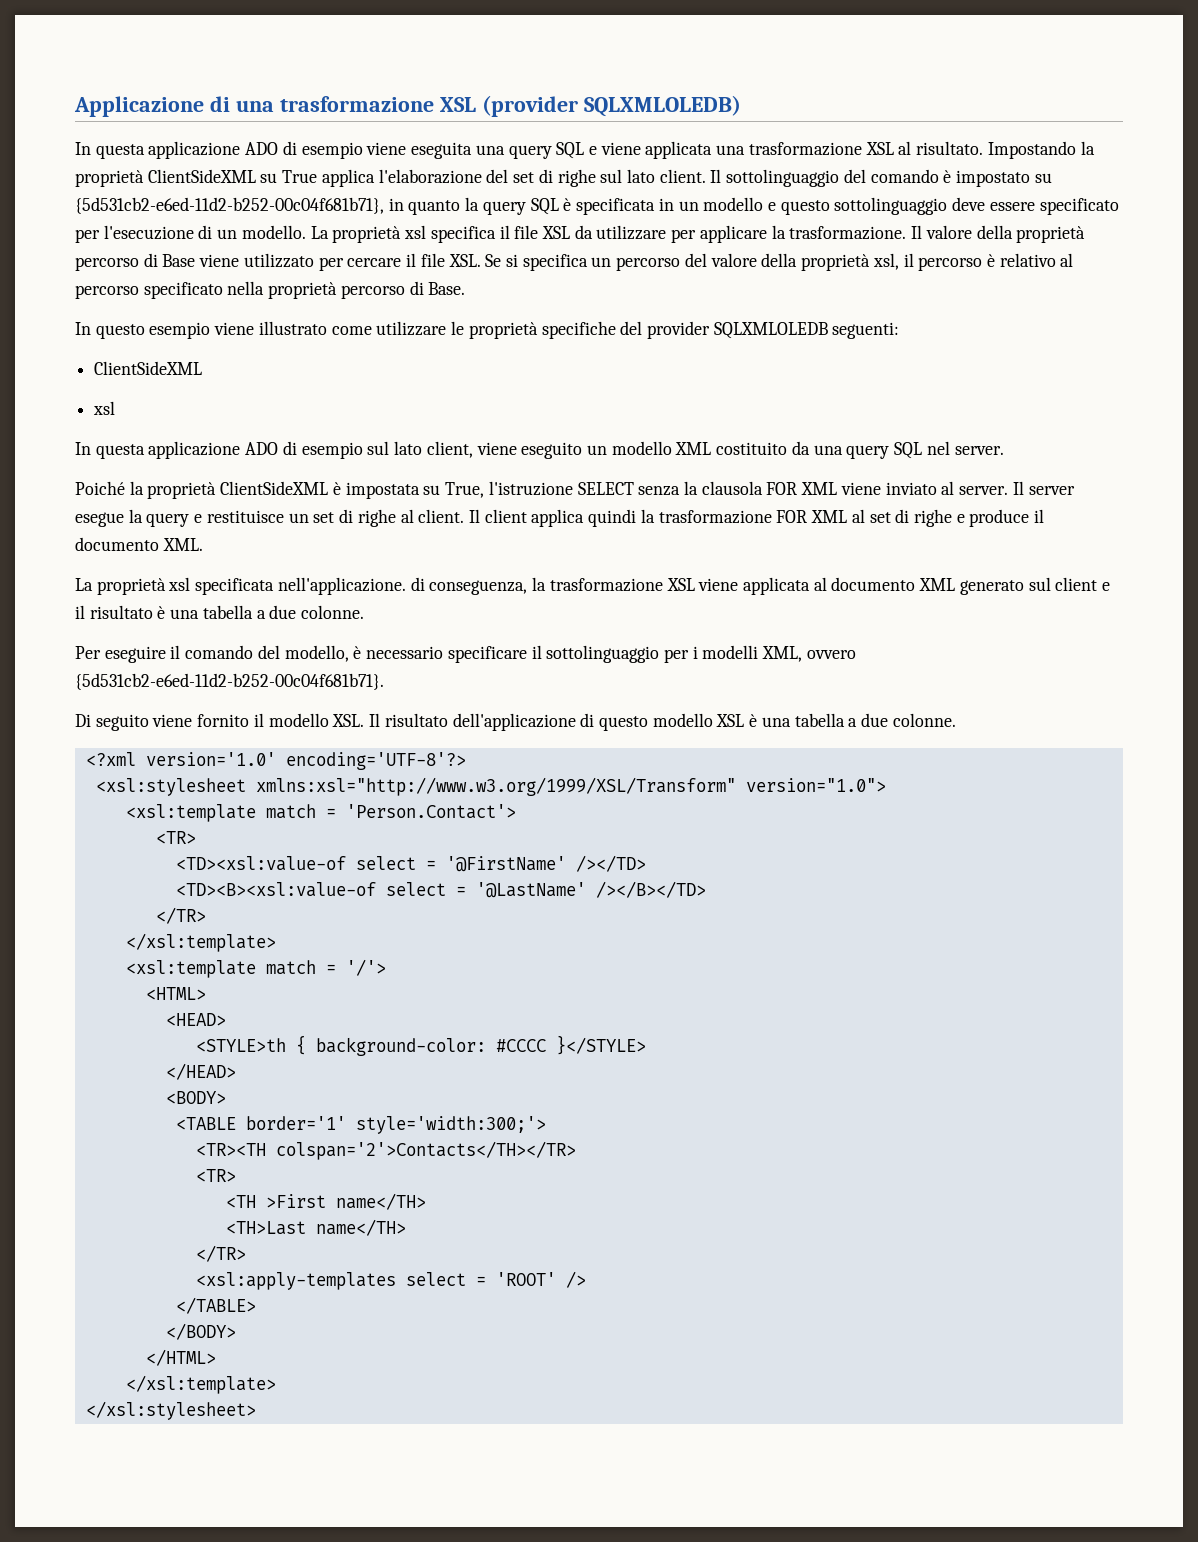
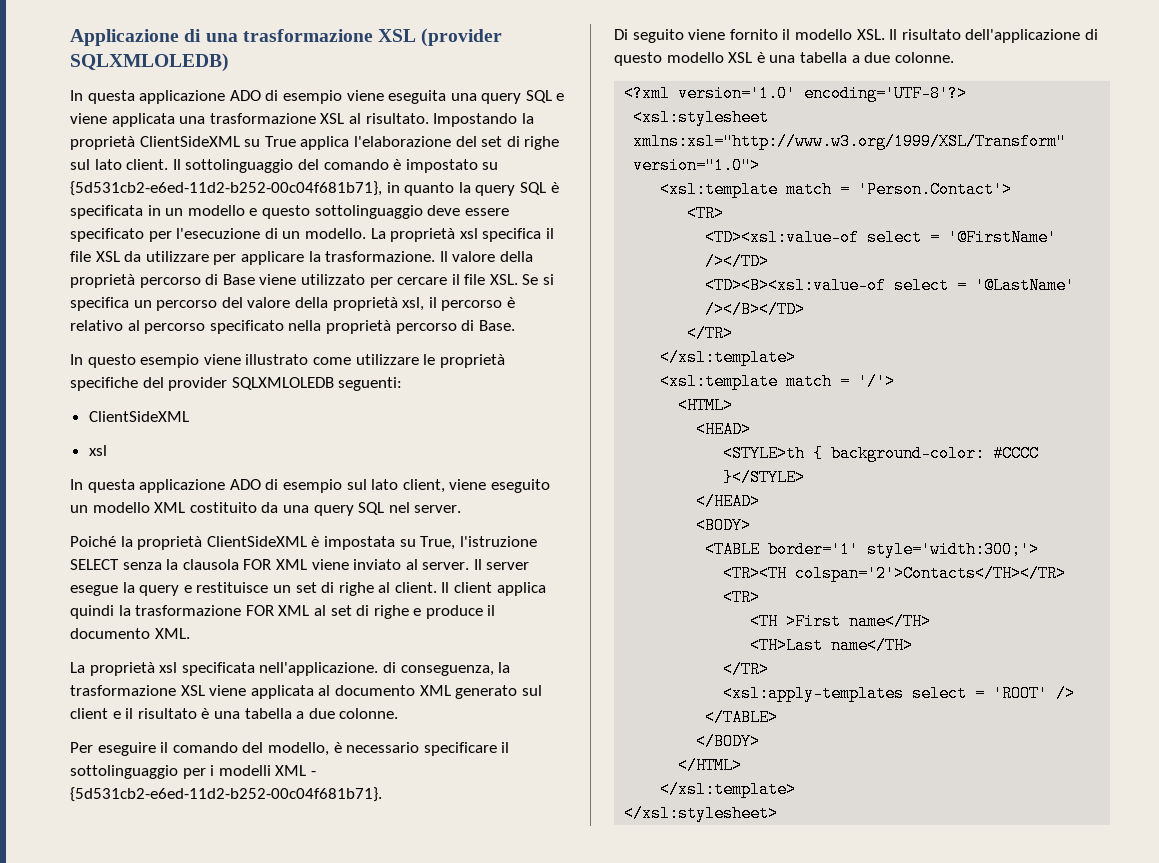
[762,646,856,662] XML, ovvero -> [275,765,316,776] XML -

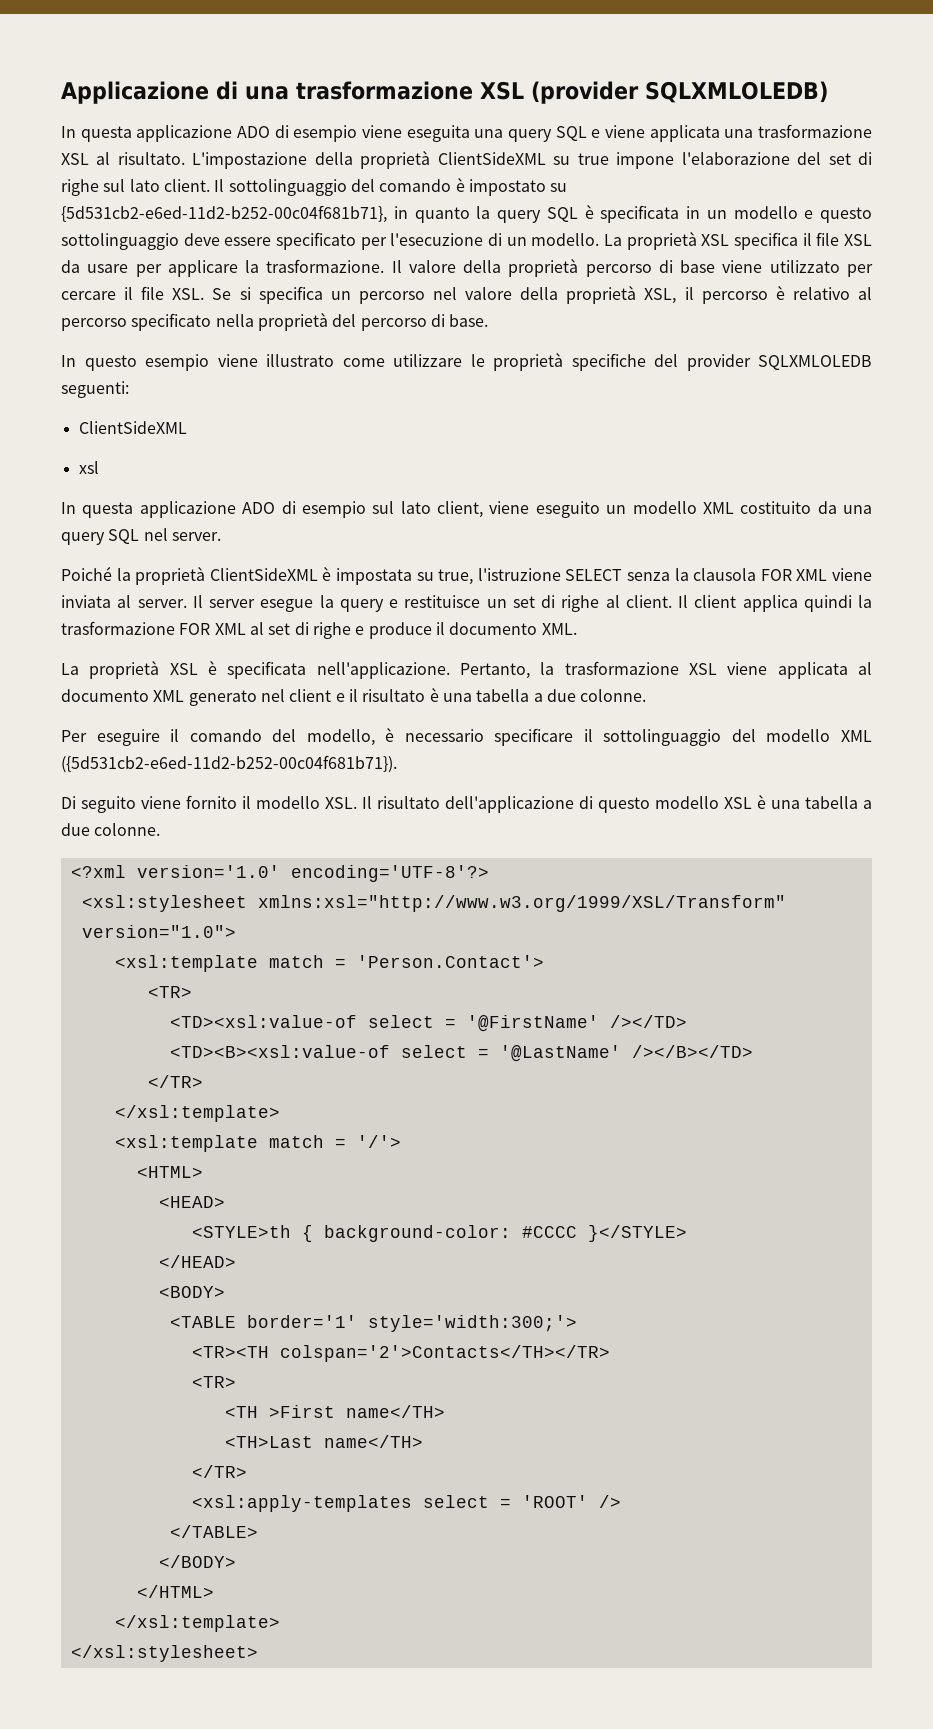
[433,113,534,127] Impostando la -> [192,152,353,169] L'impostazione della
[264,136,350,150] True applica -> [577,152,675,169] true impone
[459,228,478,239] xsl -> [701,234,730,246] XSL
[145,251,209,262] utilizzare -> [87,264,129,273] usare
[222,274,255,285] Base -> [680,260,716,273] base
[221,297,425,311] del valore della proprietà xsl, -> [432,285,677,304] nel valore della proprietà XSL,
[395,320,515,334] percorso di Base. -> [332,314,489,331] del percorso di base.
[420,536,456,550] True, -> [438,569,474,585] true,
[353,559,402,570] inviato -> [61,595,111,608] inviata
[159,662,494,676] xsl specificata nell'applicazione. di conseguenza, -> [169,660,530,679] XSL è specificata nell'applicazione. Pertanto,
[521,685,542,696] sul -> [260,689,285,702] nel
[182,765,316,779] [70,787,382,802] per i modelli XML - {5d531cb2-e6ed-11d2-b252-00c04f681b71}. -> [731,729,873,742] [61,755,397,773] del modello XML ({5d531cb2-e6ed-11d2-b252-00c04f681b71}).

